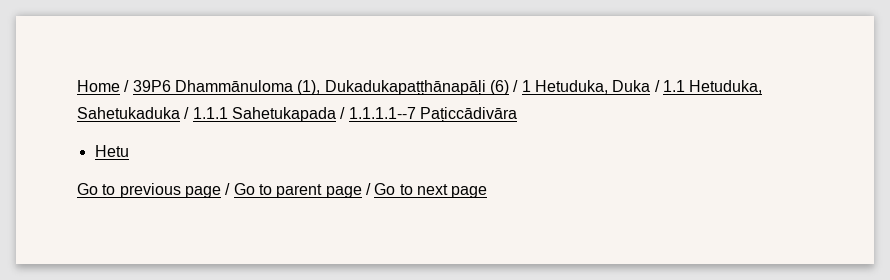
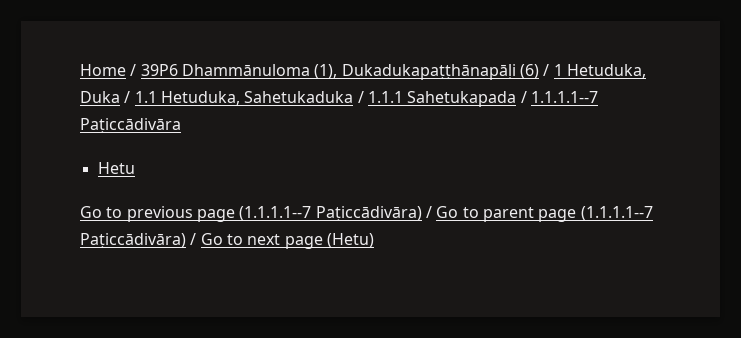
(221, 192) none -> [239,206,422,221] (1.1.1.1--7 Paṭiccādivāra)
(362, 192) none -> [580,206,653,221] [80,233,186,248] (1.1.1.1--7 Paṭiccādivāra)
(488, 192) none -> [326,233,374,248] (Hetu)

